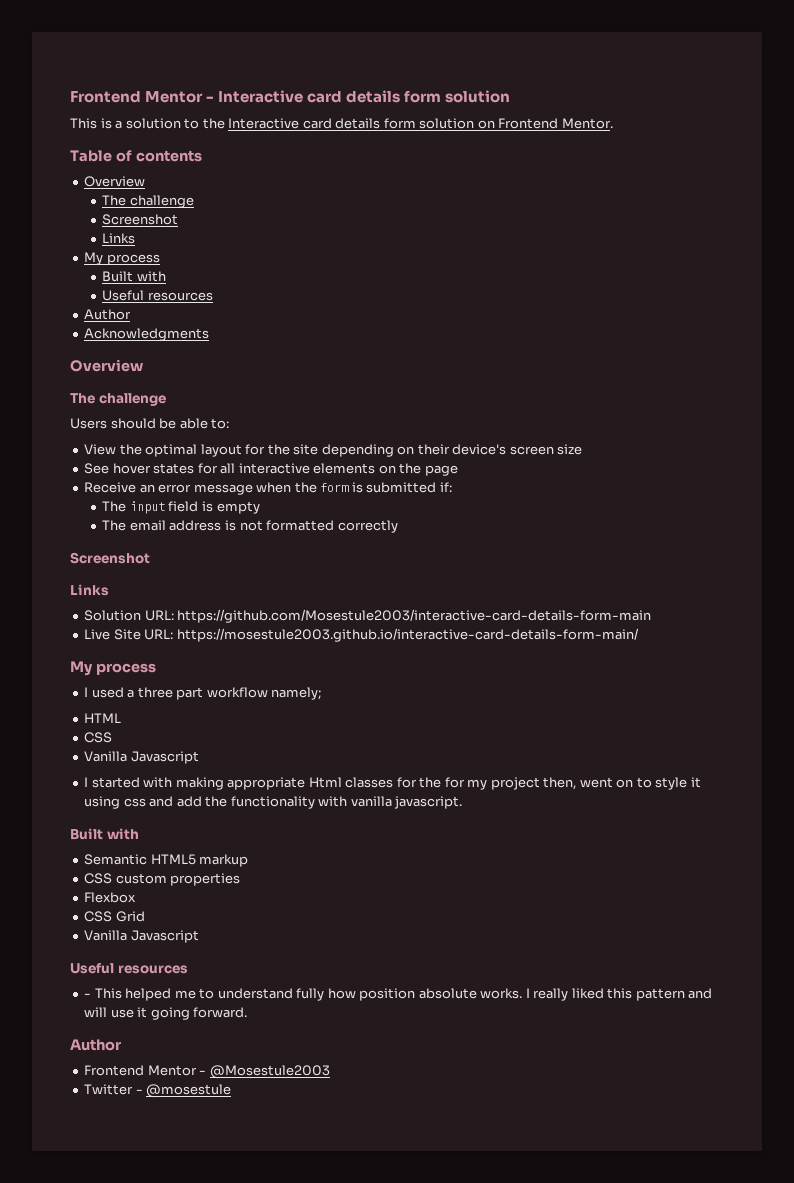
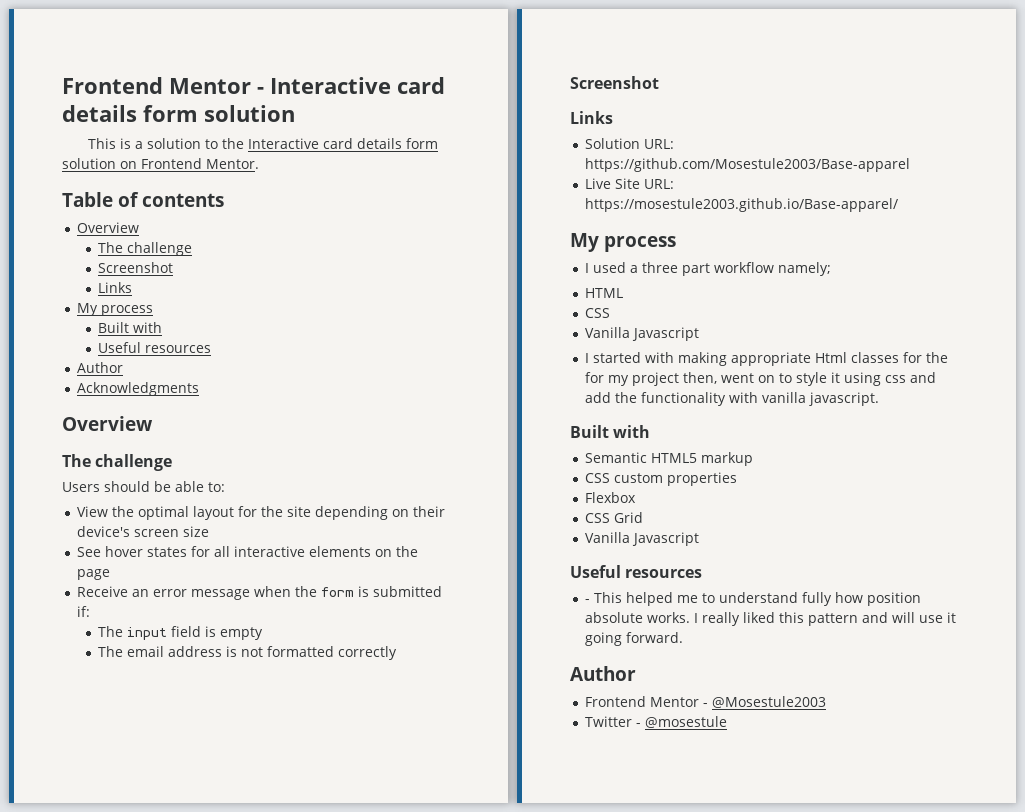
[177,609,652,623] https://github.com/Mosestule2003/interactive-card-details-form-main -> [585,158,911,172] https://github.com/Mosestule2003/Base-apparel
[176,628,639,642] https://mosestule2003.github.io/interactive-card-details-form-main/ -> [585,198,899,212] https://mosestule2003.github.io/Base-apparel/

